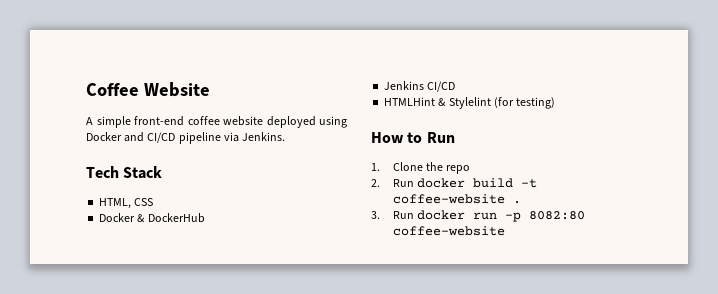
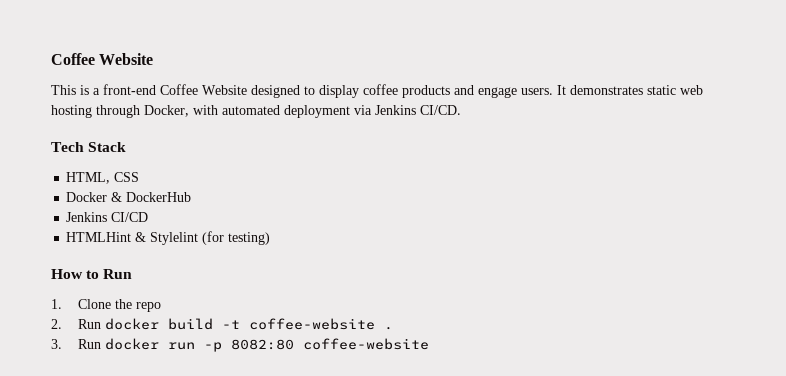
[86,116,347,128] [86,132,286,144] A simple front-end coffee website deployed using Docker and CI/CD pipeline via Jenkins. -> [51,84,703,98] [51,105,461,118] This is a front-end Coffee Website designed to display coffee products and engage users. It demonstrates static web hosting through Docker, with automated deployment via Jenkins CI/CD.

